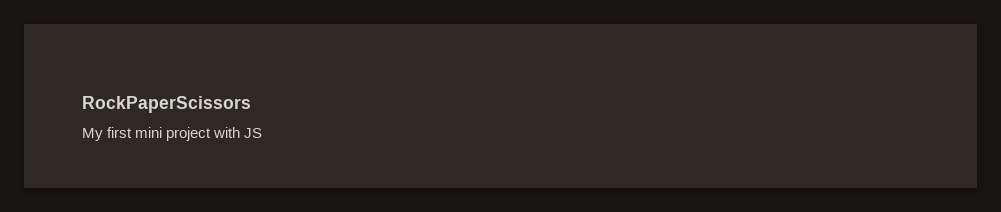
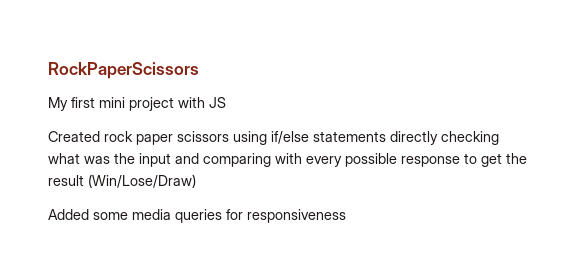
(263, 133) none -> [48,131,499,145] [48,153,527,167] [48,174,196,188] [48,209,346,223] // Created rock paper scissors using if/else statements directly checking what was the input and comparing with every possible response to get the result (Win/Lose/Draw) // Added some media queries for responsiveness

